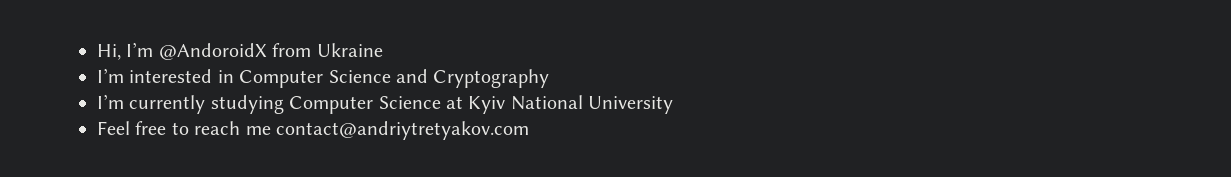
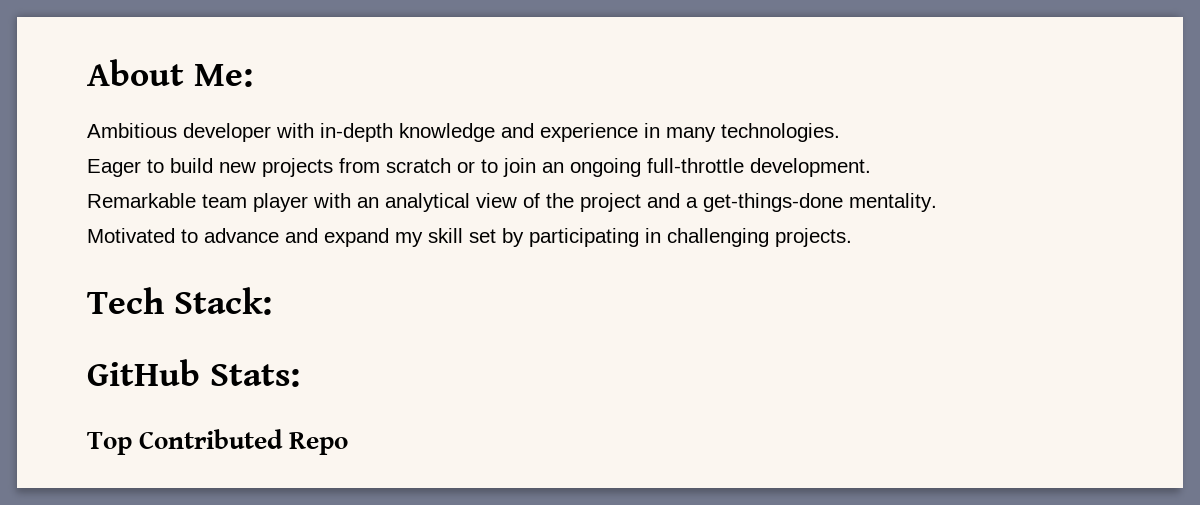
[97,42,383,60] [97,68,550,88] [97,94,674,114] [97,121,529,140] Hi, I’m @AndoroidX from Ukraine // I’m interested in Computer Science and Cryptography // I’m currently studying Computer Science at Kyiv National University // Feel free to reach me contact@andriytretyakov.com -> [87,59,253,87] [87,123,840,142] [87,158,871,177] [87,193,937,212] [87,228,852,247] [87,287,272,315] [87,359,300,387] [87,429,349,455] About Me: // Ambitious developer with in-depth knowledge and experience in many technologies. // Eager to build new projects from scratch or to join an ongoing full-throttle development. // Remarkable team player with an analytical view of the project and a get-things-done mentality. // Motivated to advance and expand my skill set by participating in challenging projects. // Tech Stack: // GitHub Stats: // Top Contributed Repo

